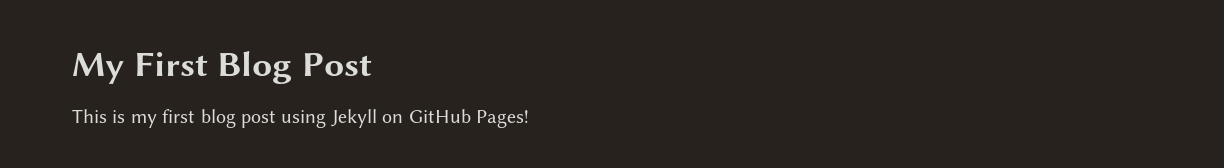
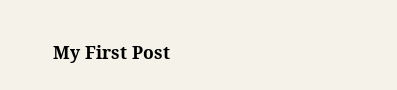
[217,51,293,84] Blog -> (127, 52) none
[72,109,529,128] // This is my first blog post using Jekyll on GitHub Pages! -> (170, 52) none

